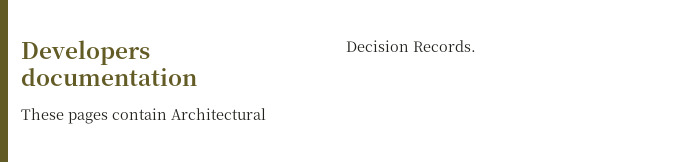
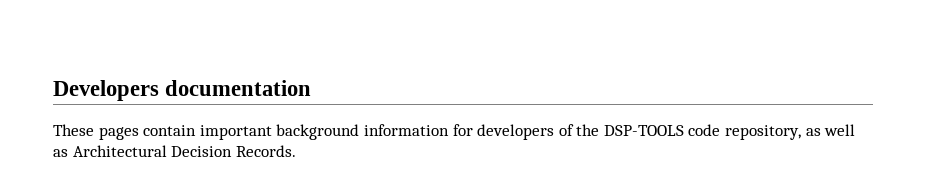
(167, 114) none -> [199,124,856,140] [53,149,68,157] important background information for developers of the DSP-TOOLS code repository, as well as

